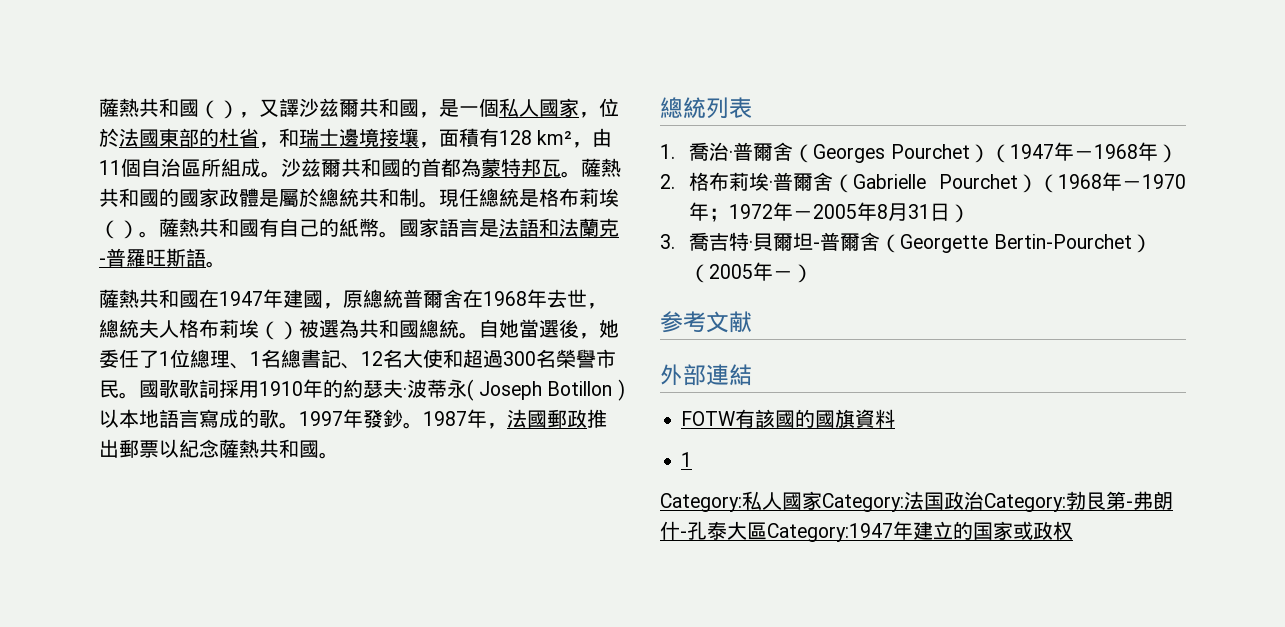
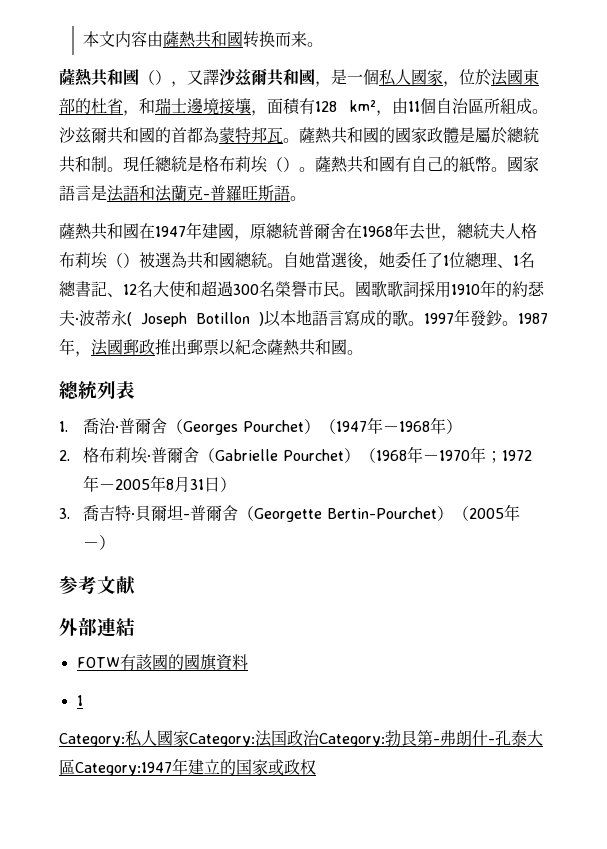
(99, 107) none -> [83,31,324,48] 本文内容由薩熱共和國转换而来。 //

